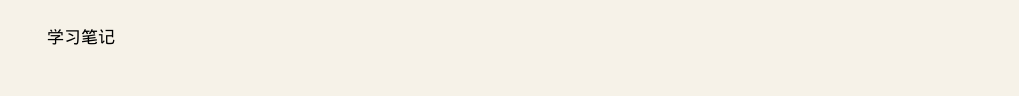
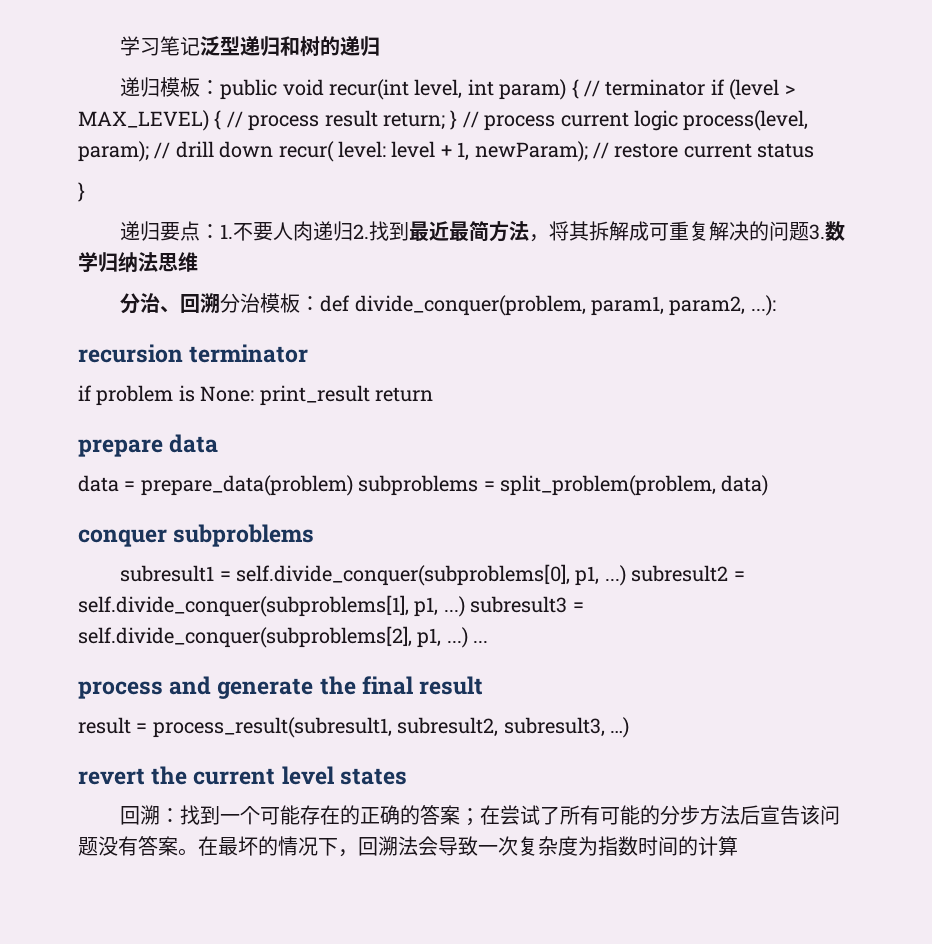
(115, 37) none -> [200,36,381,57] [120,77,795,100] [78,110,809,131] [78,141,815,162] [78,182,85,202] [120,221,846,242] [78,252,198,273] [120,293,776,316] [78,344,309,363] [78,385,433,406] [78,434,219,457] [78,475,769,496] [78,524,315,547] [120,564,745,586] [78,595,584,617] [78,626,489,648] [78,676,484,699] [78,717,629,738] [78,766,407,785] [120,805,841,826] [78,836,738,857] 泛型递归和树的递归 // 递归模板：public void recur(int level, int param) { // terminator if (level > MAX_LEVEL) { // process result return; } // process current logic process(level, param); // drill down recur( level: level + 1, newParam); // restore current status // } // 递归要点：1.不要人肉递归2.找到最近最简方法，将其拆解成可重复解决的问题3.数学归纳法思维 // 分治、回溯分治模板：def divide_conquer(problem, param1, param2, ...): // recursion terminator // if problem is None: print_result return // prepare data // data = prepare_data(problem) subproblems = split_problem(problem, data) // conquer subproblems // subresult1 = self.divide_conquer(subproblems[0], p1, ...) subresult2 = self.divide_conquer(subproblems[1], p1, ...) subresult3 = self.divide_conquer(subproblems[2], p1, ...) ... // process and generate the final result // result = process_result(subresult1, subresult2, subresult3, …) // revert the current level states // 回溯：找到一个可能存在的正确的答案；在尝试了所有可能的分步方法后宣告该问题没有答案。在最坏的情况下，回溯法会导致一次复杂度为指数时间的计算

